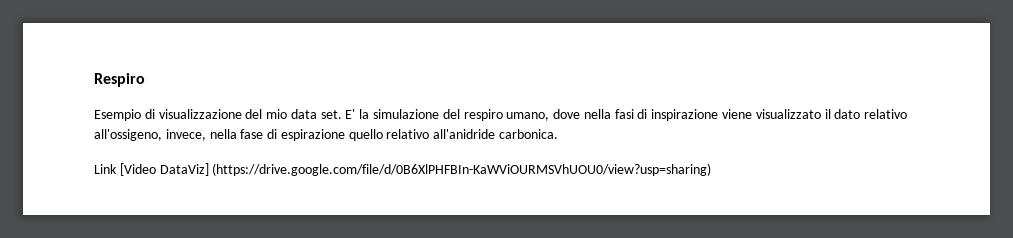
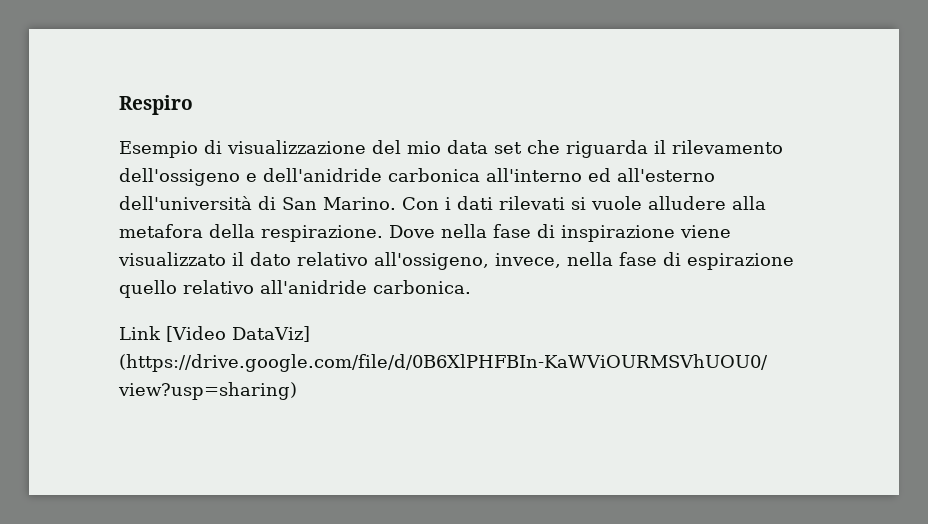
[320,109,634,121] set. E' la simulazione del respiro umano, dove nella fasi -> [494,140,783,158] [119,168,715,186] [119,196,766,210] [119,224,531,242] set che riguarda il rilevamento dell'ossigeno e dell'anidride carbonica all'interno ed all'esterno dell'università di San Marino. Con i dati rilevati si vuole alludere alla metafora della respirazione. Dove nella fase

